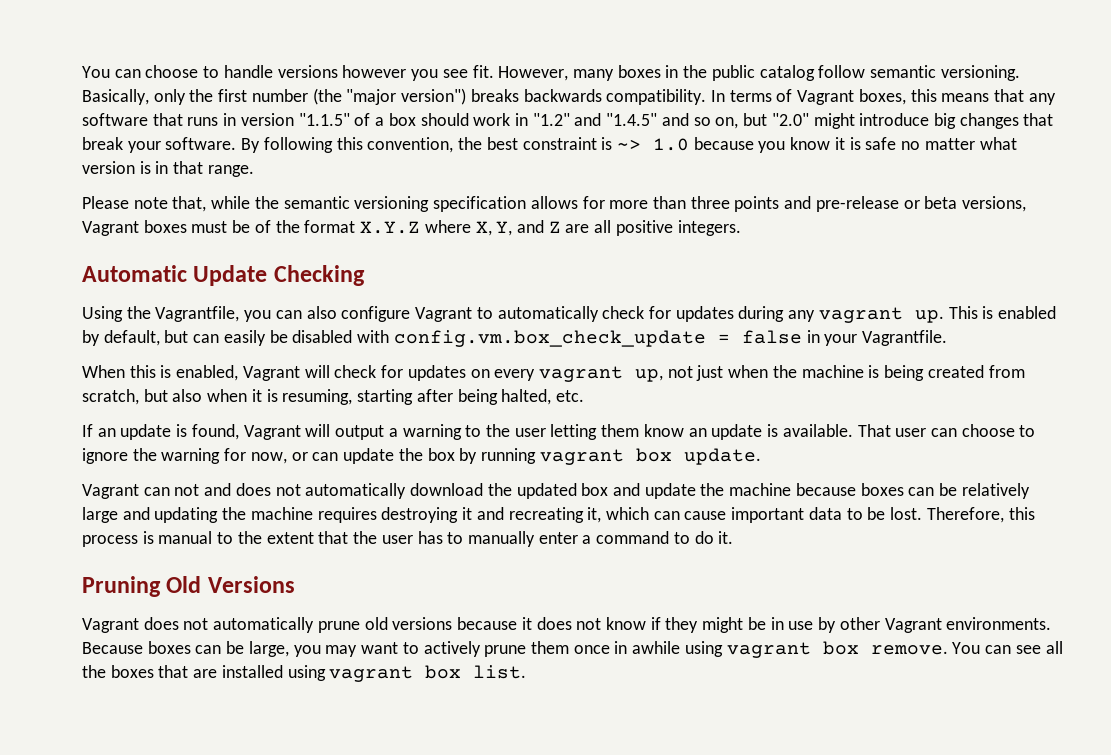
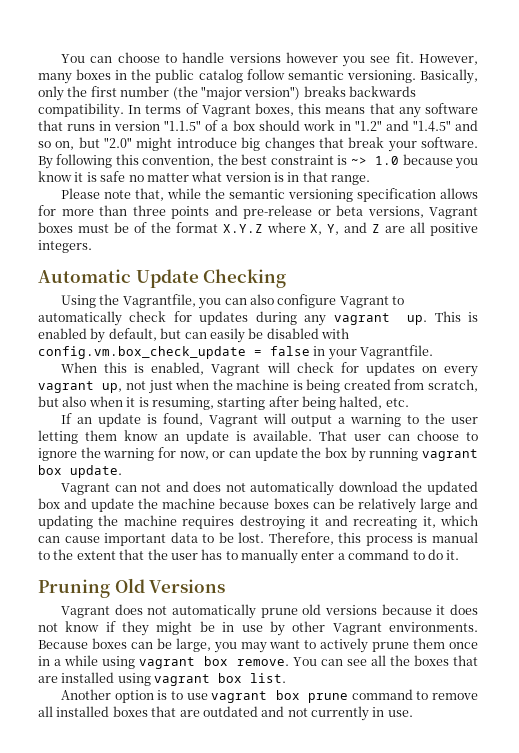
[632,641,681,654] awhile -> [53,655,98,666] a while
(527, 672) none -> [61,689,479,703] [38,706,413,721] // Another option is to use vagrant box prune command to remove all installed boxes that are outdated and not currently in use.

